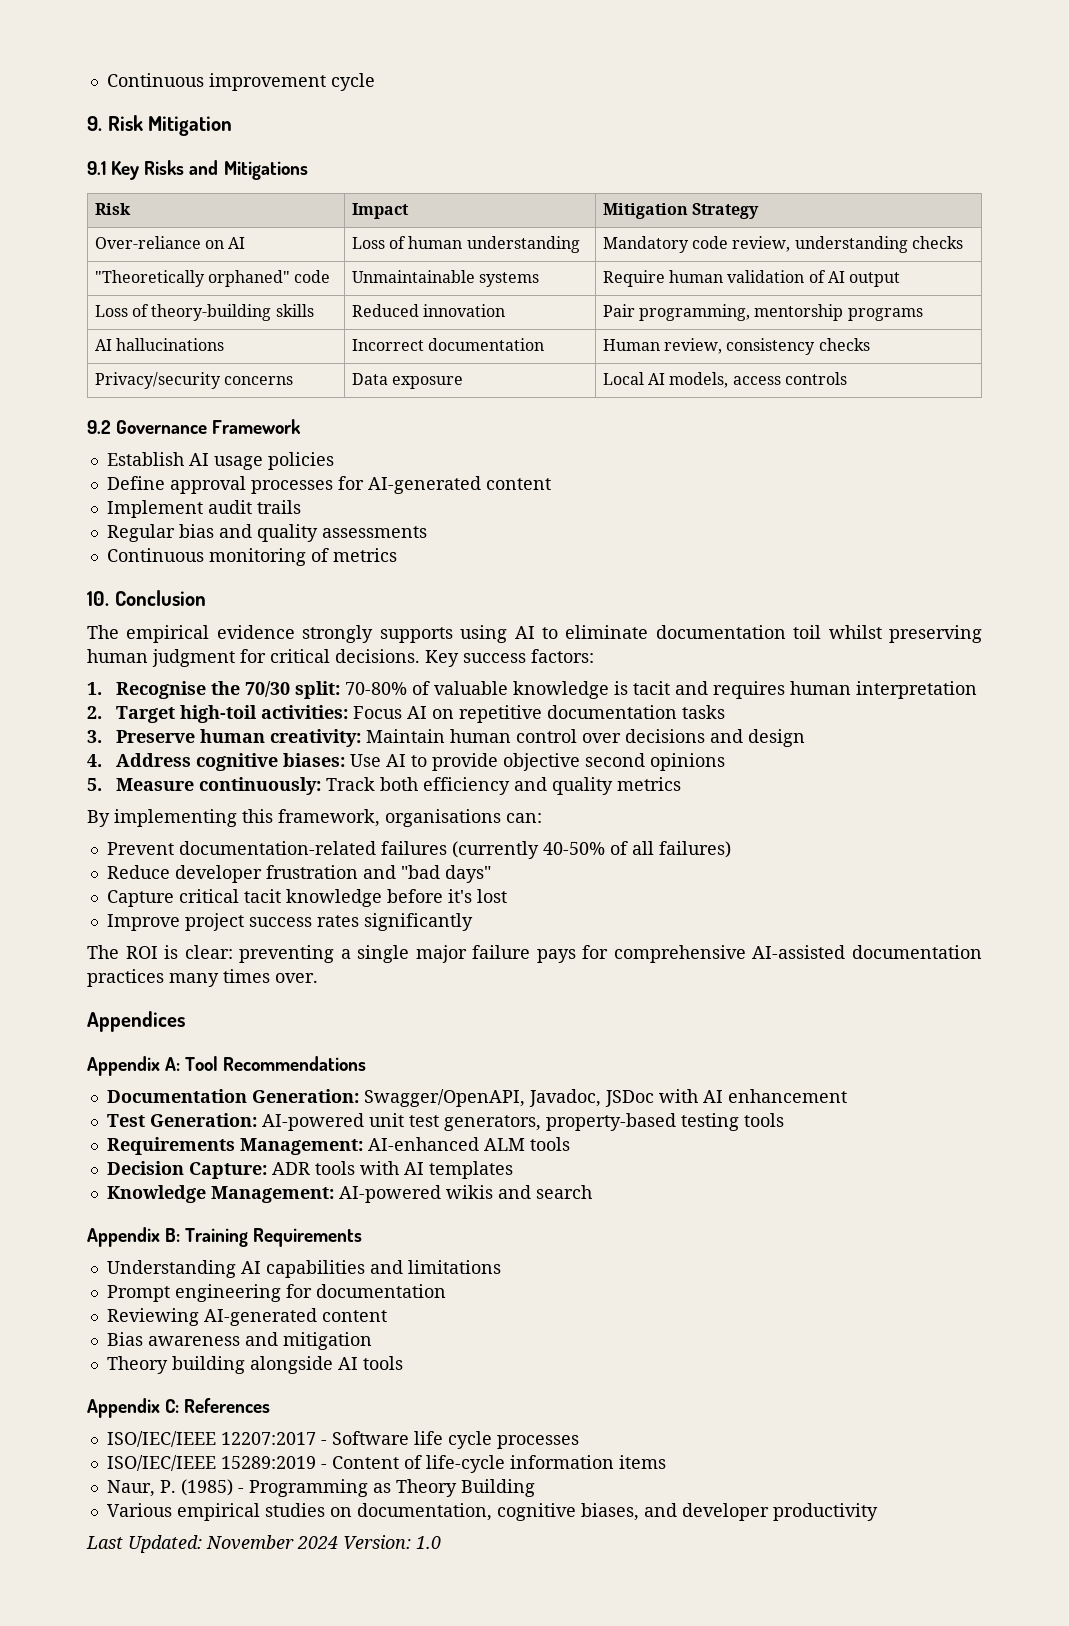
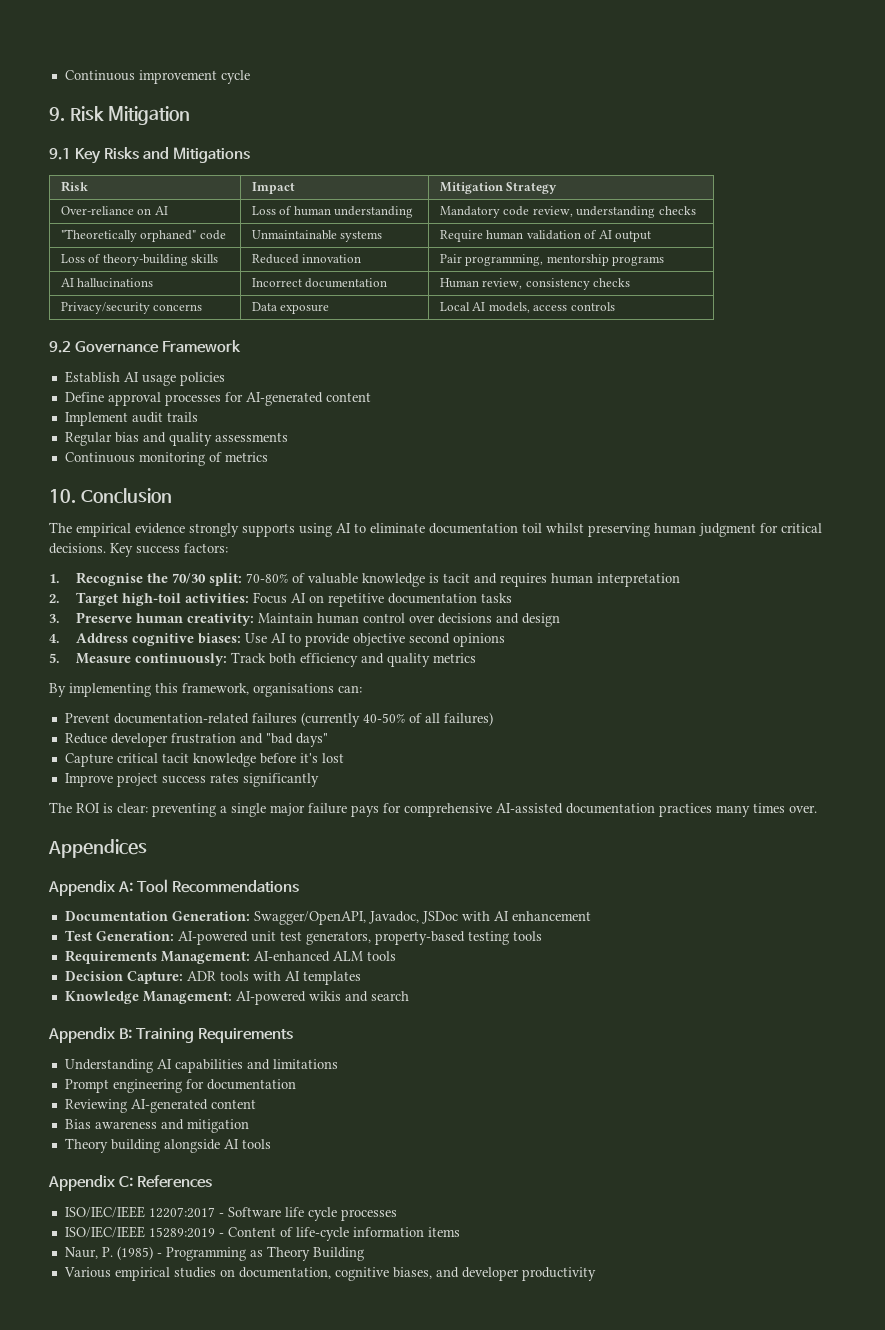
[86,1535,441,1553] // Last Updated: November 2024 Version: 1.0 -> (596, 1274) none

